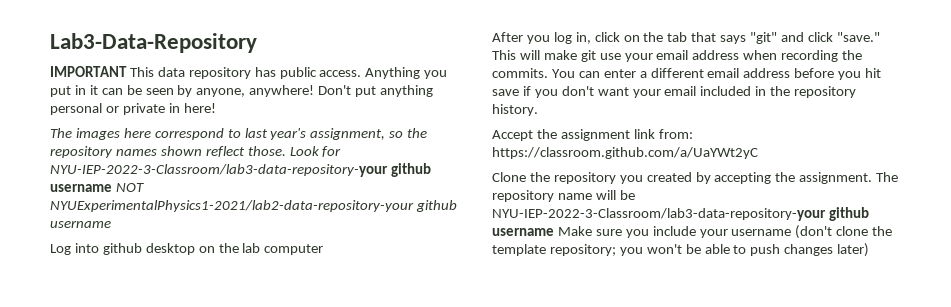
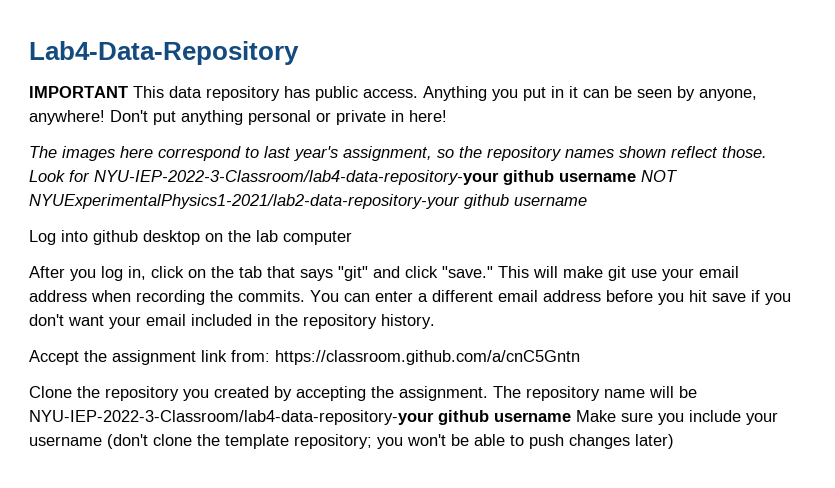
[50,33,257,53] Lab3-Data-Repository -> [29,41,299,65] Lab4-Data-Repository
[50,164,388,177] NYU-IEP-2022-3-Classroom/lab3-data-repository-your -> [94,170,499,185] NYU-IEP-2022-3-Classroom/lab4-data-repository-your
[492,147,758,159] https://classroom.github.com/a/UaYWt2yC -> [275,350,580,365] https://classroom.github.com/a/cnC5Gntn
[492,208,826,221] NYU-IEP-2022-3-Classroom/lab3-data-repository-your -> [29,410,434,425] NYU-IEP-2022-3-Classroom/lab4-data-repository-your

